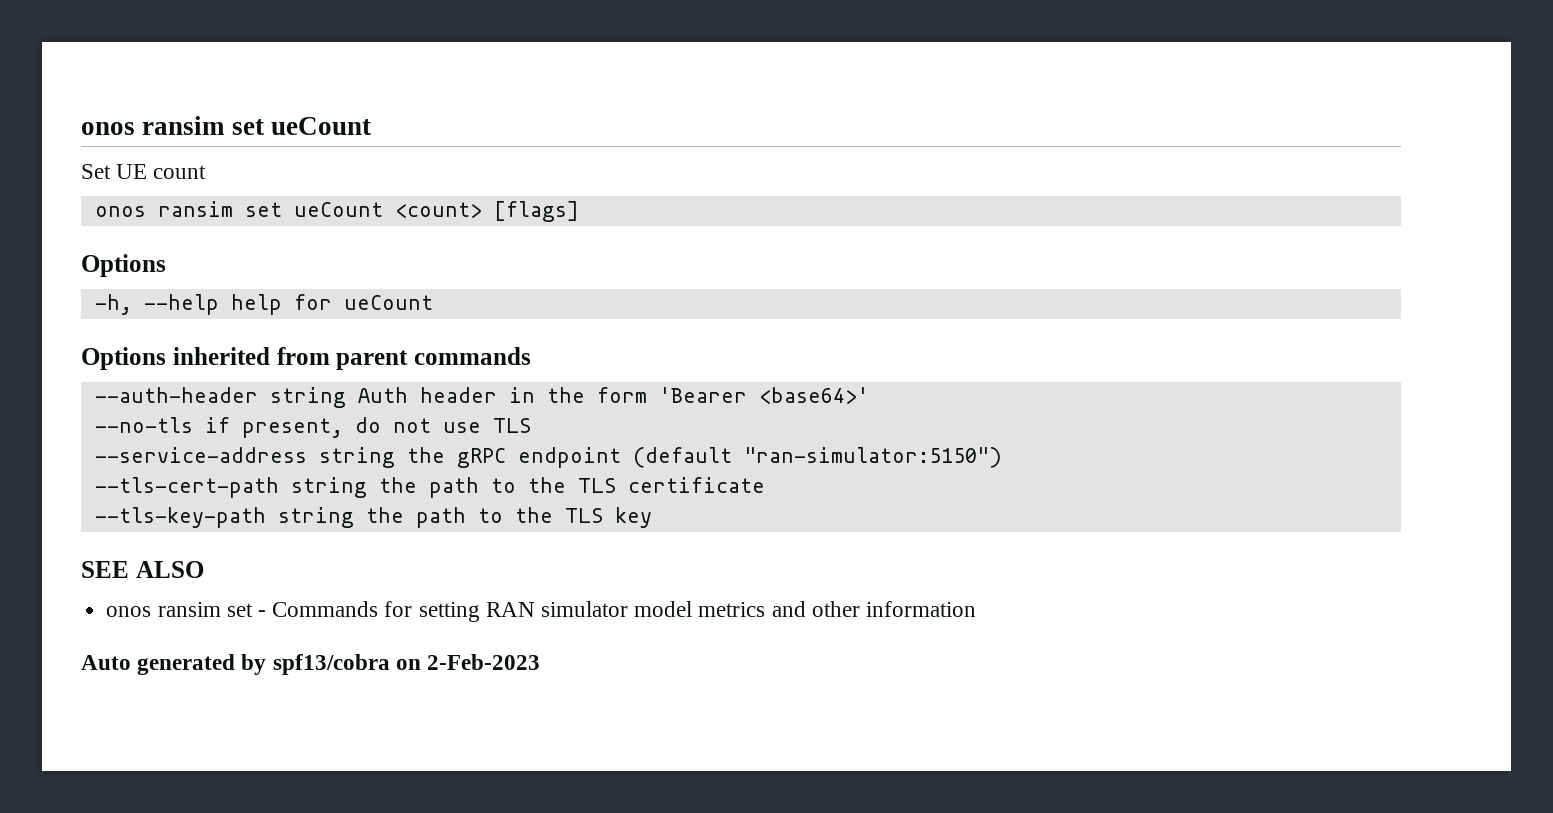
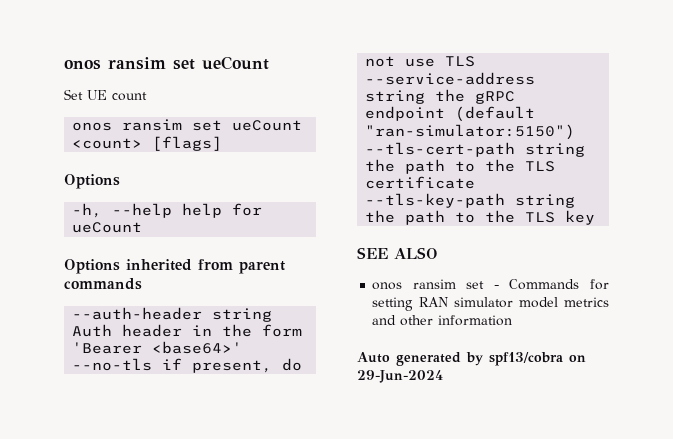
[427,654,541,670] 2-Feb-2023 -> [357,370,443,383] 29-Jun-2024

